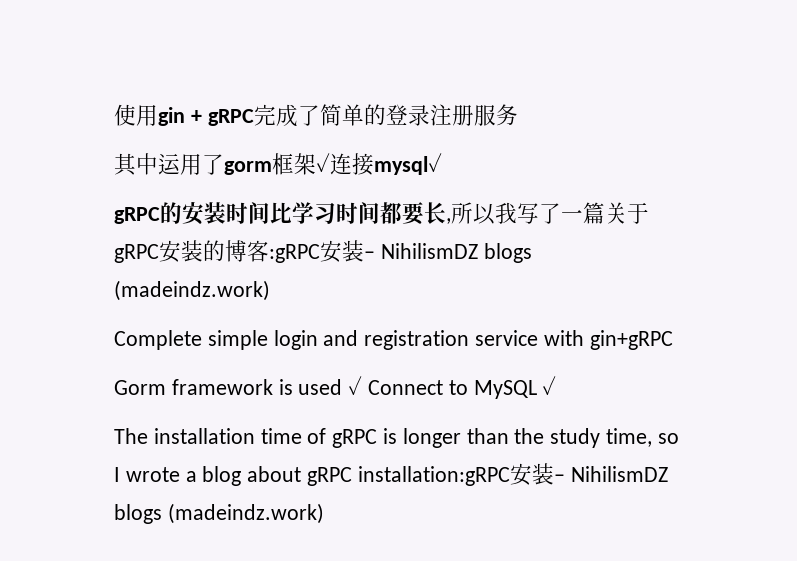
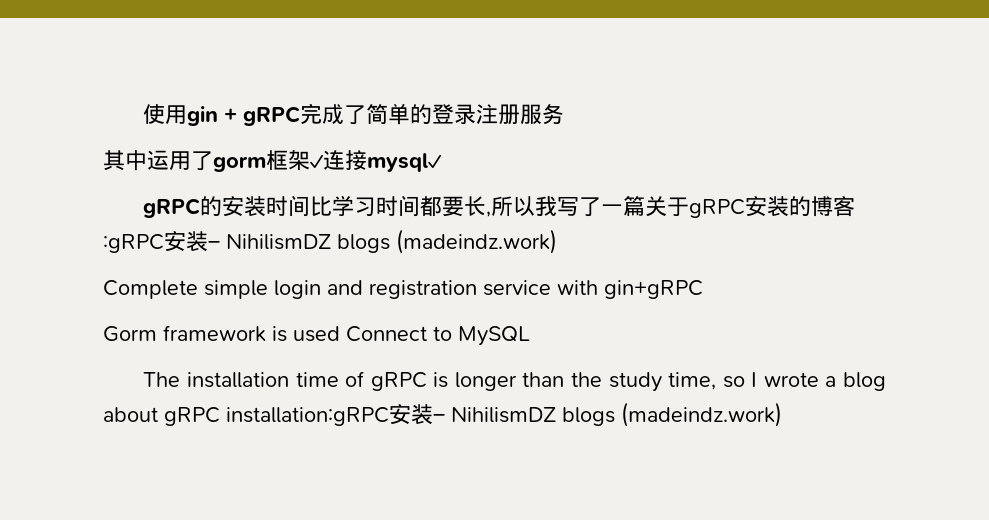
[348,376,363,395] ✓ -> (340, 334) none
[542,376,557,395] ✓ -> (530, 336) none

